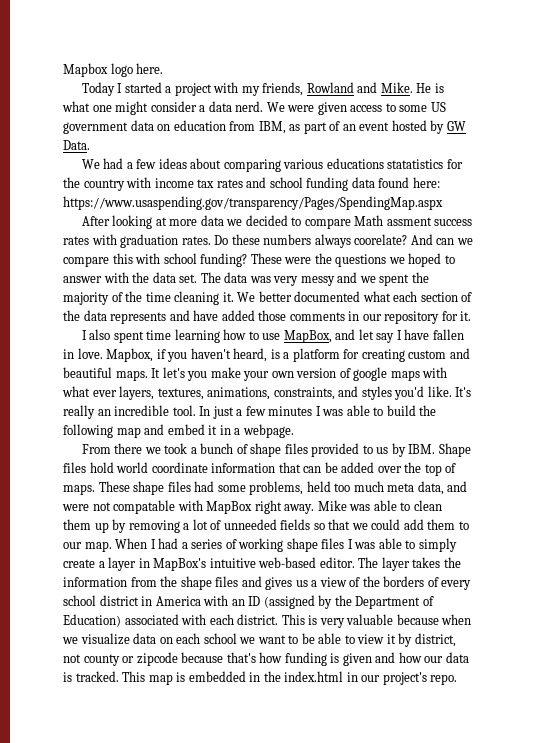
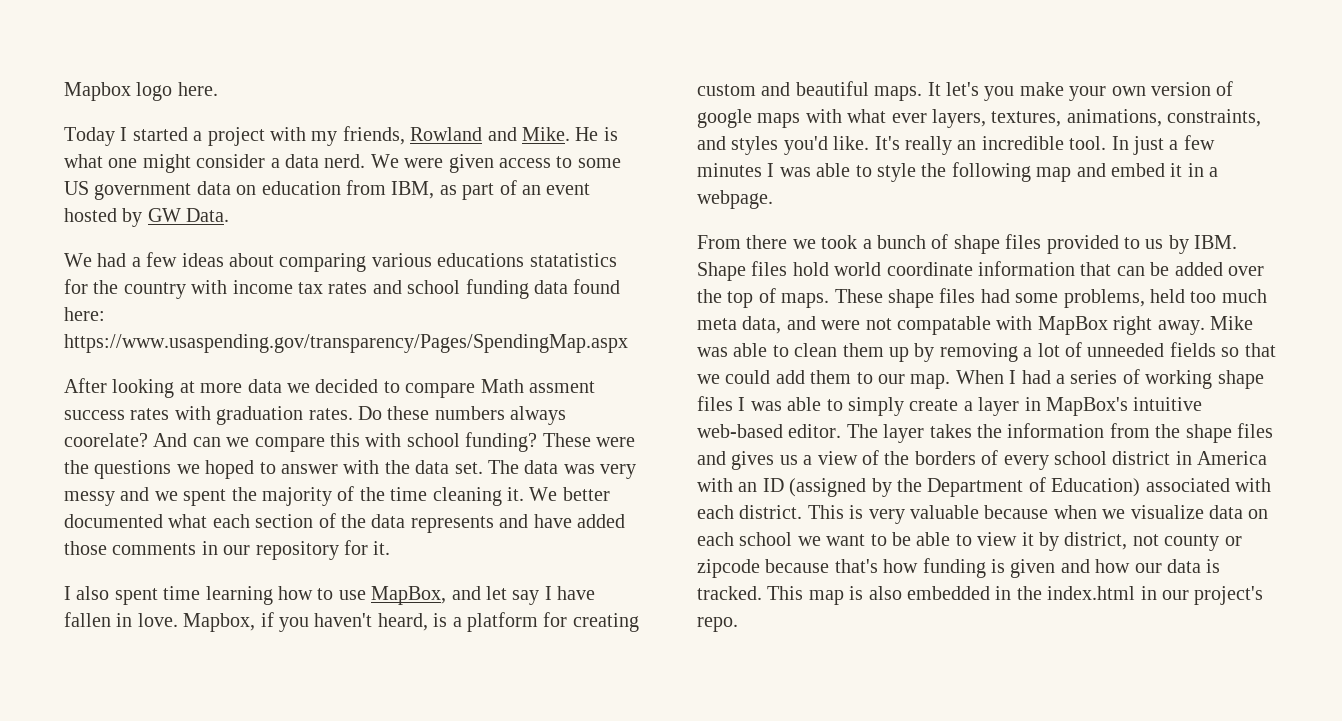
[386,405,416,416] build -> [877,163,916,182] style
(186, 677) none -> [868,586,902,600] also

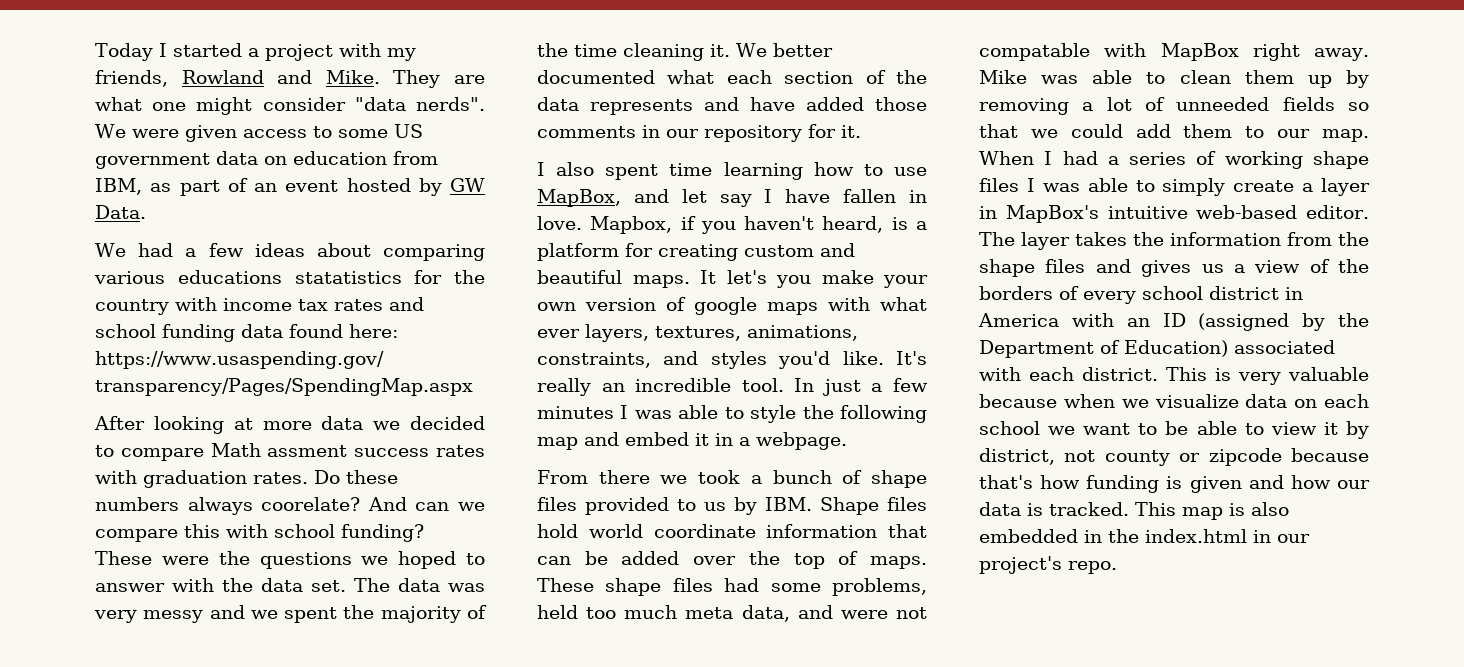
[64,82,218,101] Mapbox logo here. // -> (95, 52) none
[575,127,618,141] He is -> [393,70,485,88] They are
[270,154,366,168] a data nerd. -> [354,97,485,111] "data nerds".

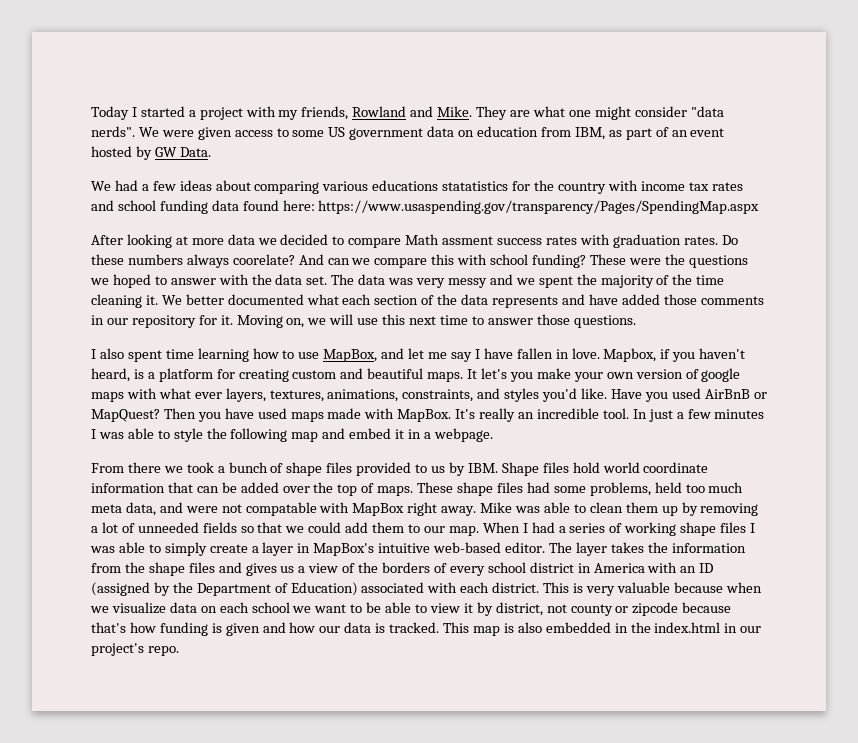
(861, 131) none -> [236,314,636,328] Moving on, we will use this next time to answer those questions.
(707, 196) none -> [428,352,448,359] me
(884, 358) none -> [610,388,767,402] [91,408,452,422] Have you used AirBnB or MapQuest? Then you have used maps made with MapBox.

